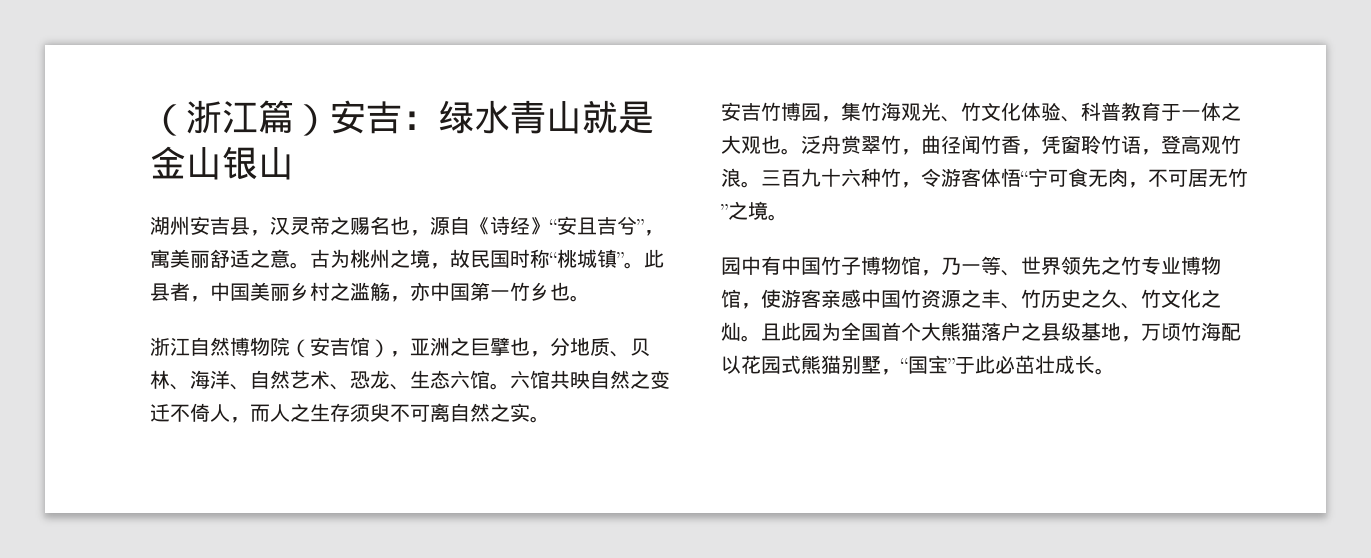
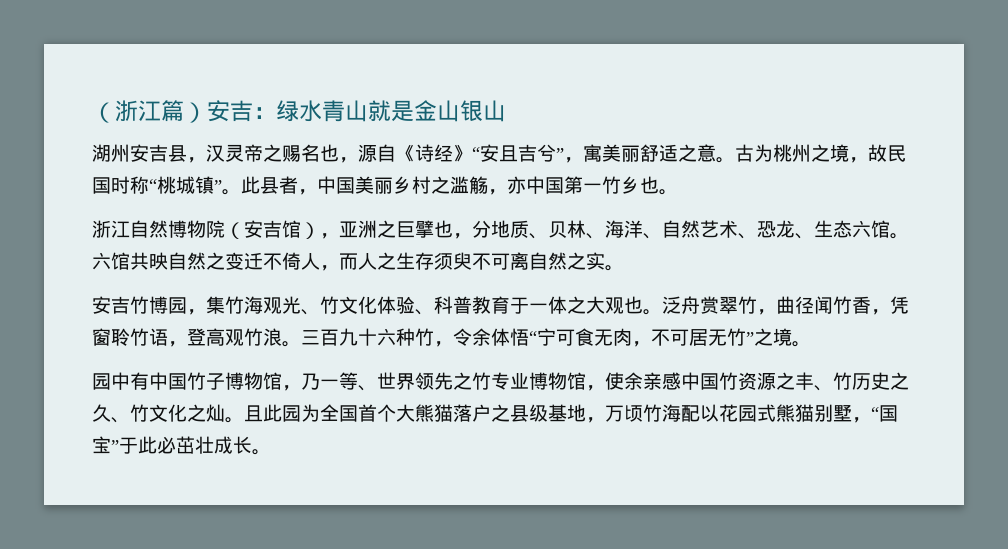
[941,168,981,187] 游客 -> [472,328,491,346] 余
[781,289,821,308] 游客 -> [624,372,643,390] 余

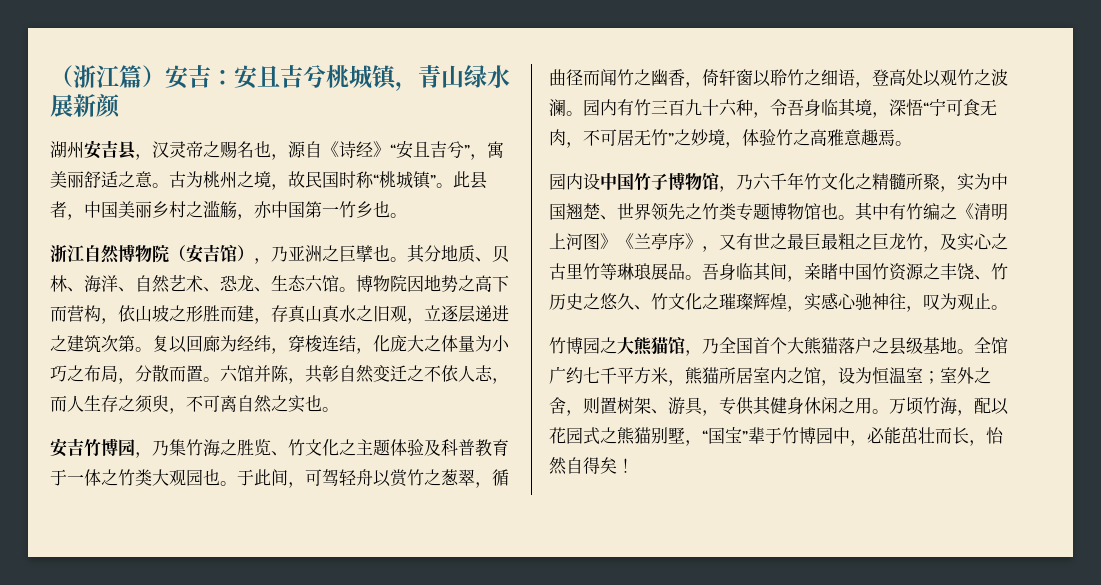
[276,100,506,122] 绿水青山就是金山银山 -> [234,65,510,91] [50,94,121,118] 安且吉兮桃城镇，青山绿水展新颜
(339, 236) none -> [271,246,288,262] 乃
[453,233,472,239] ， -> [390,244,425,263] 。其
[92,252,472,271] 六馆共映自然之变迁不倚人，而人之生存须臾 -> [356,275,509,292] [50,305,509,324] [50,335,510,354] [50,365,509,384] [50,395,186,414] 博物院因地势之高下而营构，依山坡之形胜而建，存真山真水之旧观，立逐层递进之建筑次第。复以回廊为经纬，穿梭连结，化庞大之体量为小巧之布局，分散而置。六馆并陈，共彰自然变迁之不依人志，而人生存之须臾，
(605, 261) none -> [305,395,322,412] 也
[206,296,909,315] [92,328,510,347] 集竹海观光、竹文化体验、科普教育于一体之大观也。泛舟赏翠竹，曲径闻竹香，凭窗聆竹语，登高观竹浪。三百九十六种竹，令余体 -> [152,439,509,457] [50,469,509,488] [549,69,1008,88] [549,98,906,118] 乃集竹海之胜览、竹文化之主题体验及科普教育于一体之竹类大观园也。于此间，可驾轻舟以赏竹之葱翠，循曲径而闻竹之幽香，倚轩窗以聆竹之细语，登高处以观竹之波澜。园内有竹三百九十六种，令吾身临其境，深
[773,328,792,346] 境 -> [691,129,895,148] 妙境，体验竹之高雅意趣焉
[111,372,149,390] 中有 -> [566,173,600,190] 内设
[320,372,681,391] 一等、世界领先之竹专业博物馆，使余亲感 -> [753,172,1008,192] [549,202,1008,221] [549,232,1008,252] [549,262,838,282] 六千年竹文化之精髓所聚，实为中国翘楚、世界领先之竹类专题博物馆也。其中有竹编之《清明上河图》《兰亭序》，又有世之最巨最粗之巨龙竹，及实心之古里竹等琳琅展品。吾身临其间，亲睹
(814, 381) none -> [957,263,974,280] 饶
(909, 381) none -> [600,293,618,310] 悠
[206,404,320,423] 灿。且此园为 -> [719,292,1008,312] [549,336,719,356] 璀璨辉煌，实感心驰神往，叹为观止。 // 竹博园之大熊猫馆，乃
[586,417,605,423] ， -> [957,337,1008,354] [549,366,991,386] [549,396,889,416] 。全馆广约七千平方米，熊猫所居室内之馆，设为恒温室；室外之舍，则置树架、游具，专供其健身休闲之用。
(681, 413) none -> [957,410,974,416] ，
(776, 413) none -> [600,427,617,444] 之
[119,436,271,455] 于此必茁壮成长。 -> [748,427,1004,446] [549,457,634,475] 辈于竹博园中，必能茁壮而长，怡然自得矣！

